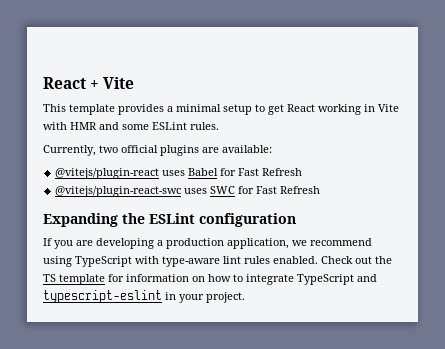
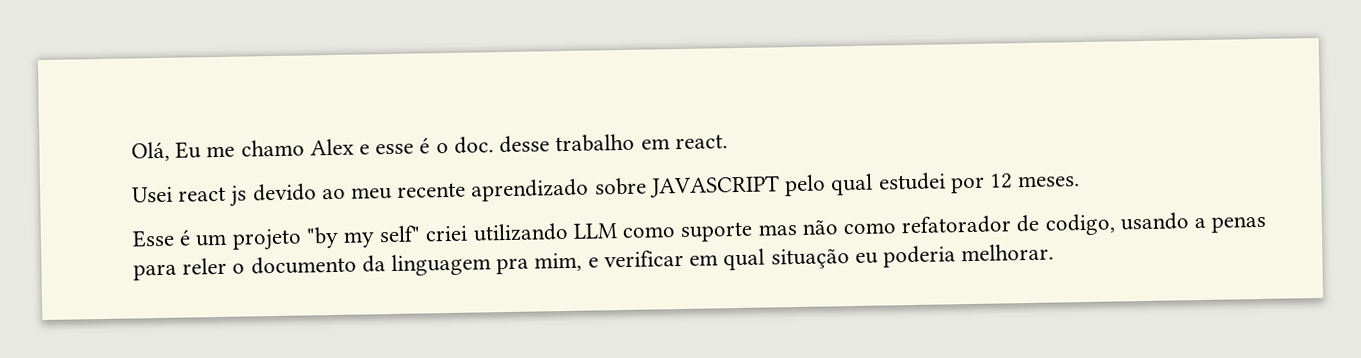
[43,77,135,89] [43,104,399,115] [43,122,219,130] [43,145,272,156] [55,168,303,179] [55,186,321,197] [43,213,296,227] [43,238,372,249] [43,256,392,267] [43,274,377,285] [43,290,245,303] React + Vite // This template provides a minimal setup to get React working in Vite with HMR and some ESLint rules. // Currently, two official plugins are available: // @vitejs/plugin-react uses Babel for Fast Refresh // @vitejs/plugin-react-swc uses SWC for Fast Refresh // Expanding the ESLint configuration // If you are developing a production application, we recommend using TypeScript with type-aware lint rules enabled. Check out the TS template for information on how to integrate TypeScript and typescript-eslint in your project. -> [131,133,728,162] [132,172,1081,207] [132,212,1268,251] [133,243,1055,281] Olá, Eu me chamo Alex e esse é o doc. desse trabalho em react. // Usei react js devido ao meu recente aprendizado sobre JAVASCRIPT pelo qual estudei por 12 meses. // Esse é um projeto "by my self" criei utilizando LLM como suporte mas não como refatorador de codigo, usando a penas para reler o documento da linguagem pra mim, e verificar em qual situação eu poderia melhorar.

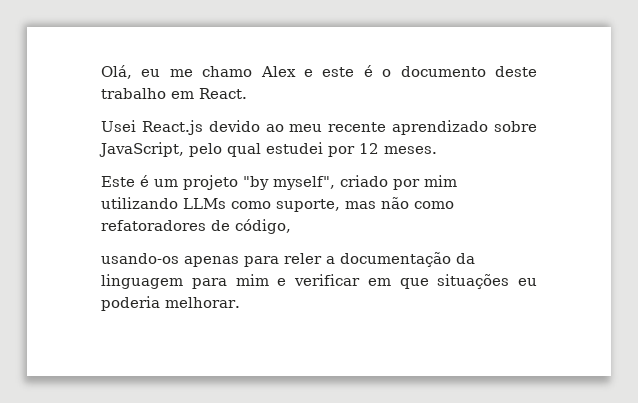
[175,141,202,159] Eu -> [141,69,161,77] eu
[375,143,415,155] esse -> [322,67,355,77] este
[453,135,551,154] doc. desse -> [400,66,537,77] documento deste
[674,134,728,150] react. -> [199,88,247,99] React.
[178,185,248,207] react js -> [141,120,203,135] React.js
[648,175,780,198] JAVASCRIPT -> [99,142,184,157] JavaScript,
[132,229,175,248] Esse -> [101,176,135,187] Este
[343,212,1268,248] [133,252,583,281] my self" criei utilizando LLM como suporte mas não como refatorador de codigo, usando a penas para reler o documento da linguagem pra mim, -> [273,175,457,190] [101,197,454,212] [101,219,291,234] [101,252,475,267] [101,274,269,289] myself", criado por mim utilizando LLMs como suporte, mas não como refatoradores de código, // usando-os apenas para reler a documentação da linguagem para mim
[723,248,850,271] qual situação -> [399,274,510,289] que situações

